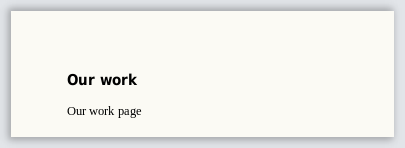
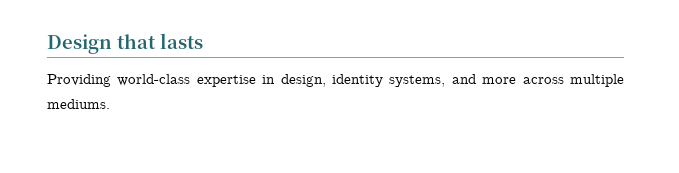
[67,73,138,86] [67,106,142,118] Our work // Our work page -> [47,33,203,54] [47,74,624,87] [47,99,110,109] Design that lasts // Providing world-class expertise in design, identity systems, and more across multiple mediums.

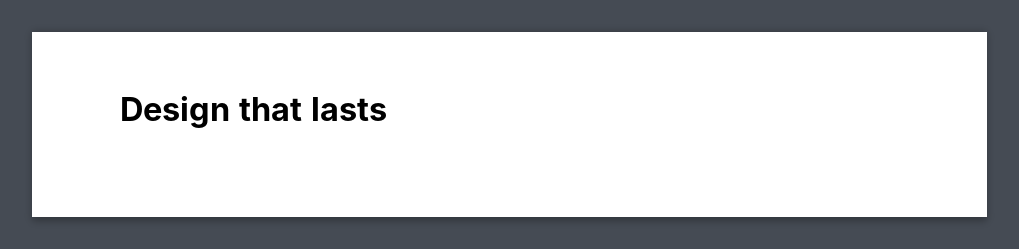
[47,74,624,87] [47,99,110,109] // Providing world-class expertise in design, identity systems, and more across multiple mediums. -> (387, 109) none

